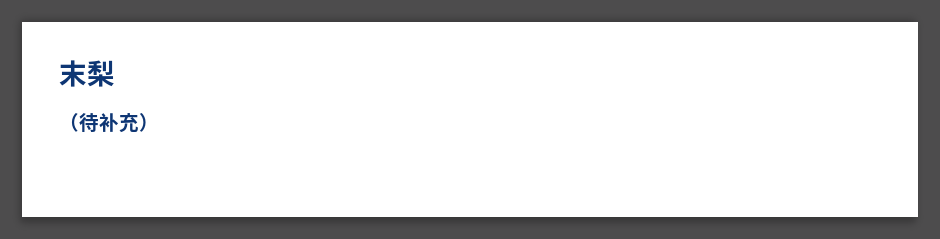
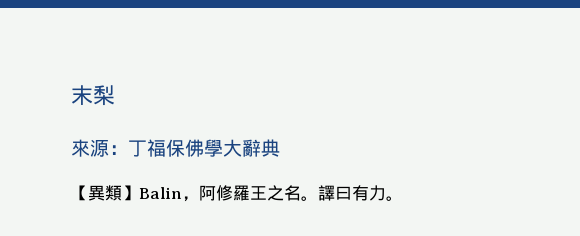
[59,113,159,133] （待补充） -> [71,139,280,157] [71,185,403,202] 來源：丁福保佛學大辭典 // 【異類】Balin，阿修羅王之名。譯曰有力。

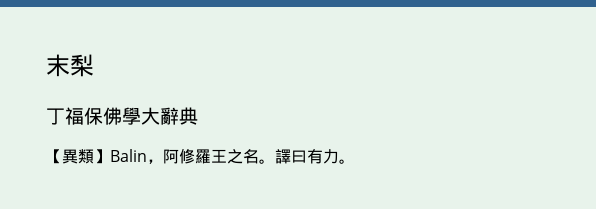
[71,139,128,157] 來源： -> (94, 65) none

